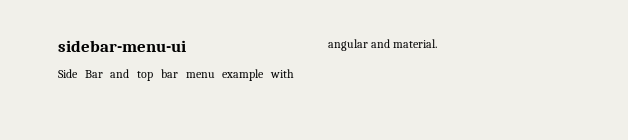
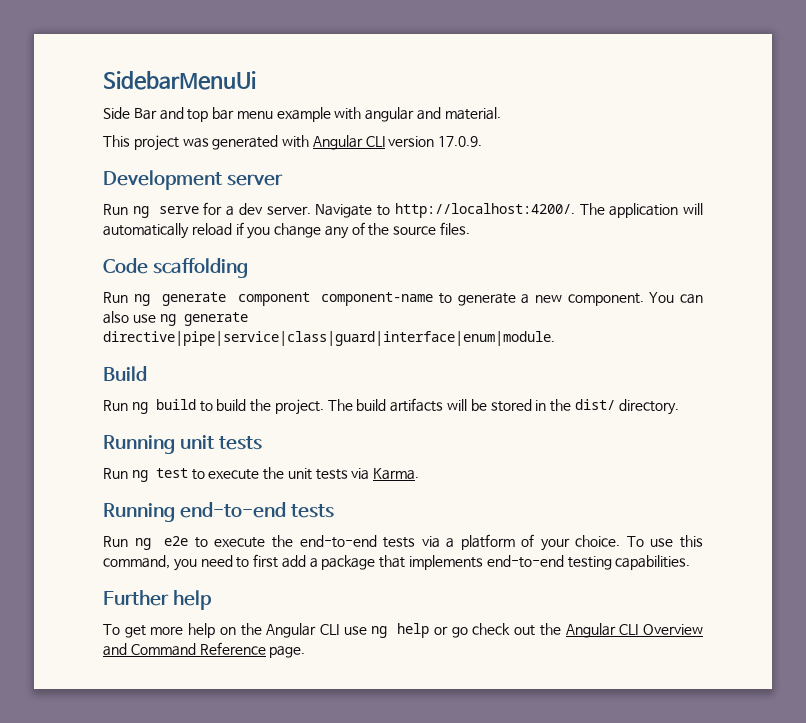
[58,40,186,52] sidebar-menu-ui -> [103,71,256,90] SidebarMenuUi
(438, 43) none -> [103,135,483,151] [103,170,284,190] [103,202,703,218] [103,222,471,239] [103,258,249,278] [103,292,703,306] [103,311,248,326] [103,331,555,346] [103,366,147,381] [103,398,679,415] [103,435,263,454] [103,467,420,482] [103,502,335,522] [103,534,703,551] [103,554,691,571] [103,590,212,610] [103,623,704,638] [103,642,306,658] // This project was generated with Angular CLI version 17.0.9. // Development server // Run ng serve for a dev server. Navigate to http://localhost:4200/. The application will automatically reload if you change any of the source files. // Code scaffolding // Run ng generate component component-name to generate a new component. You can also use ng generate directive|pipe|service|class|guard|interface|enum|module. // Build // Run ng build to build the project. The build artifacts will be stored in the dist/ directory. // Running unit tests // Run ng test to execute the unit tests via Karma. // Running end-to-end tests // Run ng e2e to execute the end-to-end tests via a platform of your choice. To use this command, you need to first add a package that implements end-to-end testing capabilities. // Further help // To get more help on the Angular CLI use ng help or go check out the Angular CLI Overview and Command Reference page.

